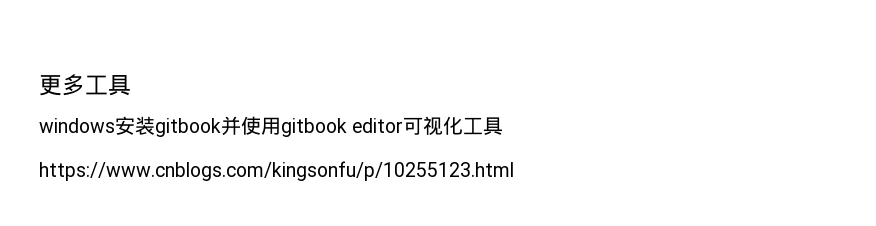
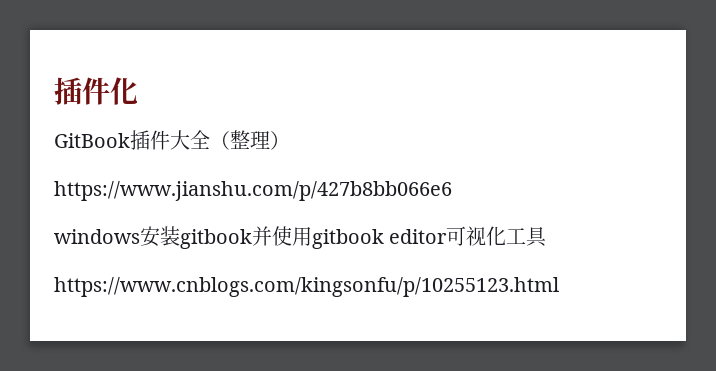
[39,74,131,96] 更多工具 -> [54,77,138,105] [54,130,290,150] [54,181,452,201] 插件化 // GitBook插件大全（整理） // https://www.jianshu.com/p/427b8bb066e6

